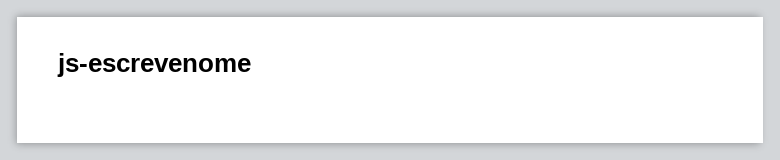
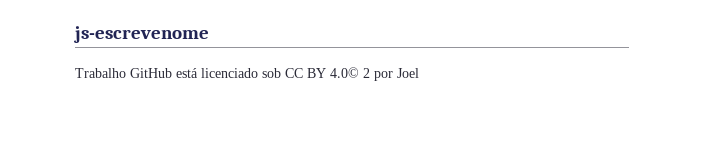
(251, 65) none -> [75,67,419,81] // Trabalho GitHub está licenciado sob CC BY 4.0© 2 por Joel

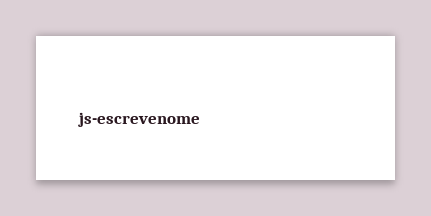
[75,67,419,81] // Trabalho GitHub está licenciado sob CC BY 4.0© 2 por Joel -> (200, 119) none

